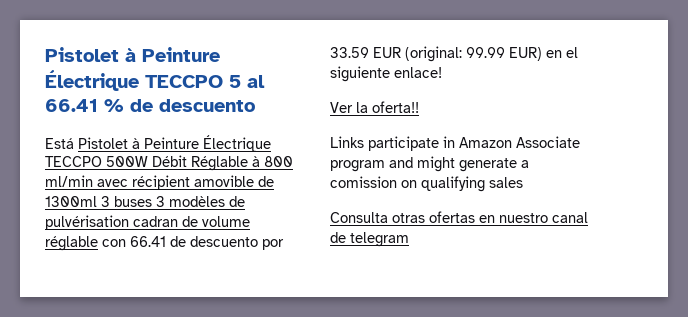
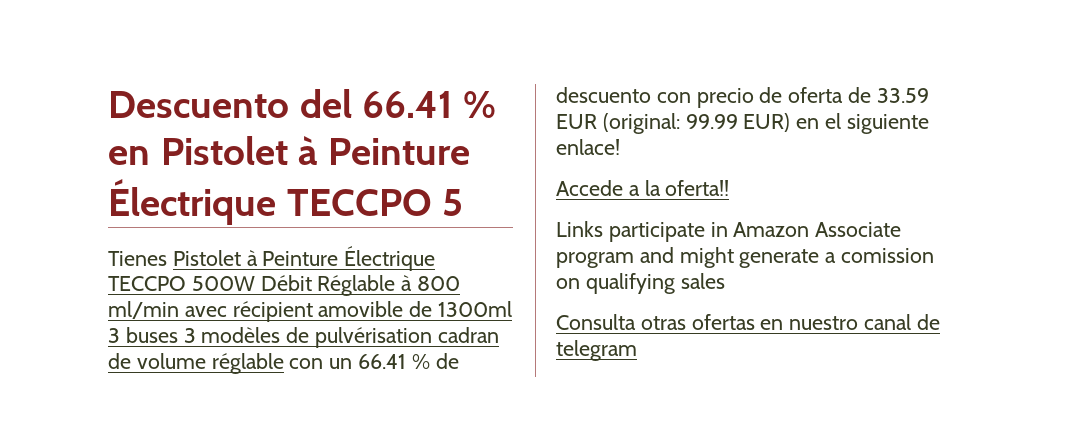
(45, 54) none -> [108,89,496,118] [108,146,150,165] Descuento del 66.41 % en
[247,75,265,88] [45,99,255,112] [45,138,74,149] al 66.41 % de descuento // Está -> [108,251,167,266] // Tienes
[130,236,284,250] 66.41 de descuento por -> [329,353,459,369] [556,87,872,108] un 66.41 % de descuento con precio de oferta de
[330,102,353,113] Ver -> [556,180,640,196] Accede a

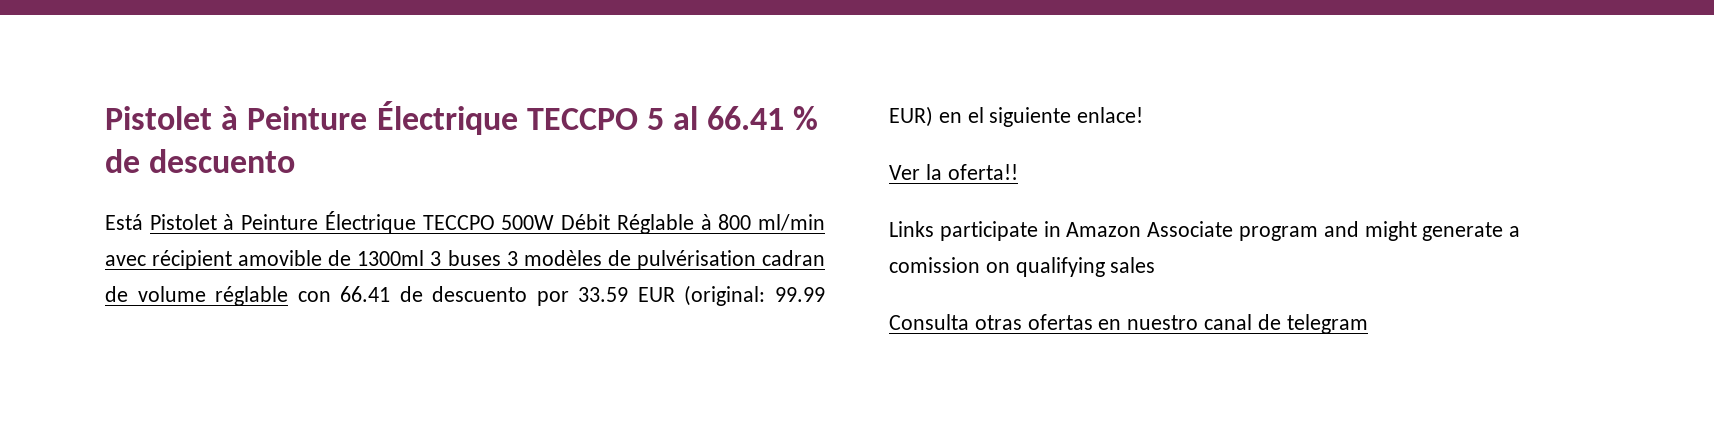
[108,89,496,118] [108,146,150,165] Descuento del 66.41 % en -> (105, 118) none
[108,251,167,266] // Tienes -> [673,106,819,130] [105,149,296,173] [105,214,143,230] al 66.41 % de descuento // Está
[329,353,459,369] [556,87,872,108] un 66.41 % de descuento con precio de oferta de -> [340,286,569,306] 66.41 de descuento por
[556,180,640,196] Accede a -> [889,165,920,180] Ver

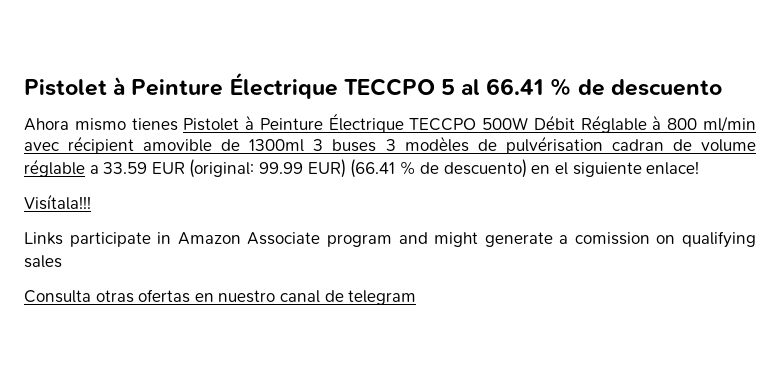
[105,214,143,230] Está -> [24,118,178,131] Ahora mismo tienes
[297,286,569,306] con 66.41 de descuento por -> [89,165,99,174] a
(933, 116) none -> [350,159,527,178] (66.41 % de descuento)
[889,164,1018,180] Ver la oferta!! -> [24,194,91,210] Visítala!!!

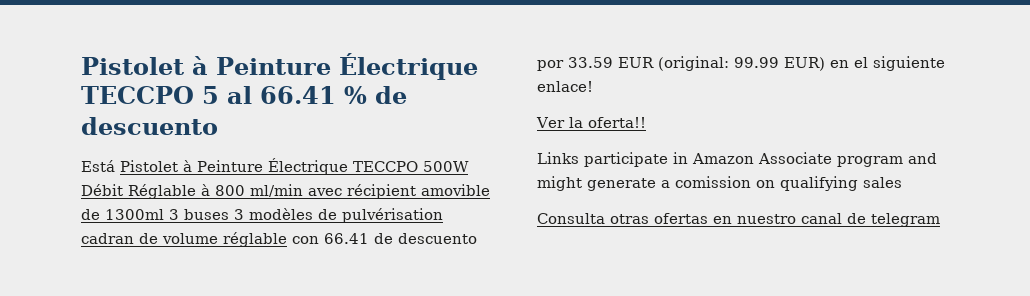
[24,118,178,131] Ahora mismo tienes -> [81,160,115,172] Está
[89,165,99,174] a -> [292,233,477,244] [537,60,564,71] con 66.41 de descuento por
[350,159,527,178] (66.41 % de descuento) -> (825, 64) none
[24,194,91,210] Visítala!!! -> [536,117,646,128] Ver la oferta!!

